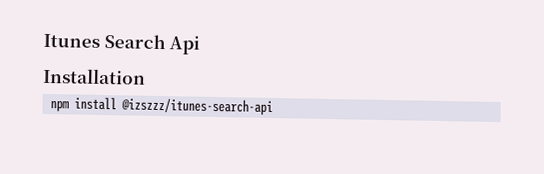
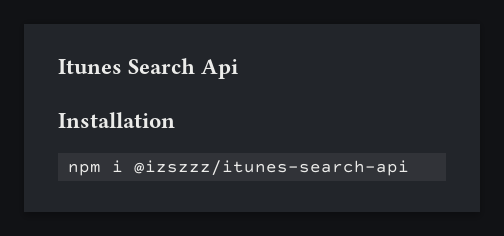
[74,96,118,111] install -> [111,160,123,172] i

